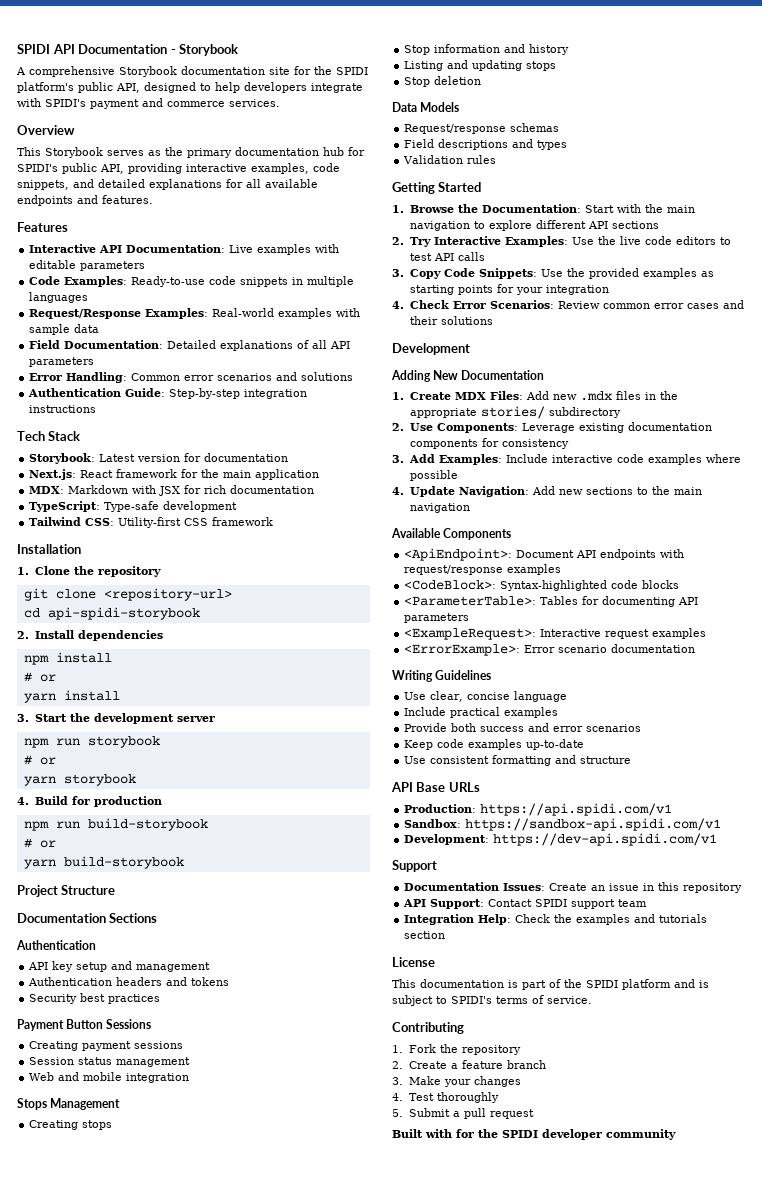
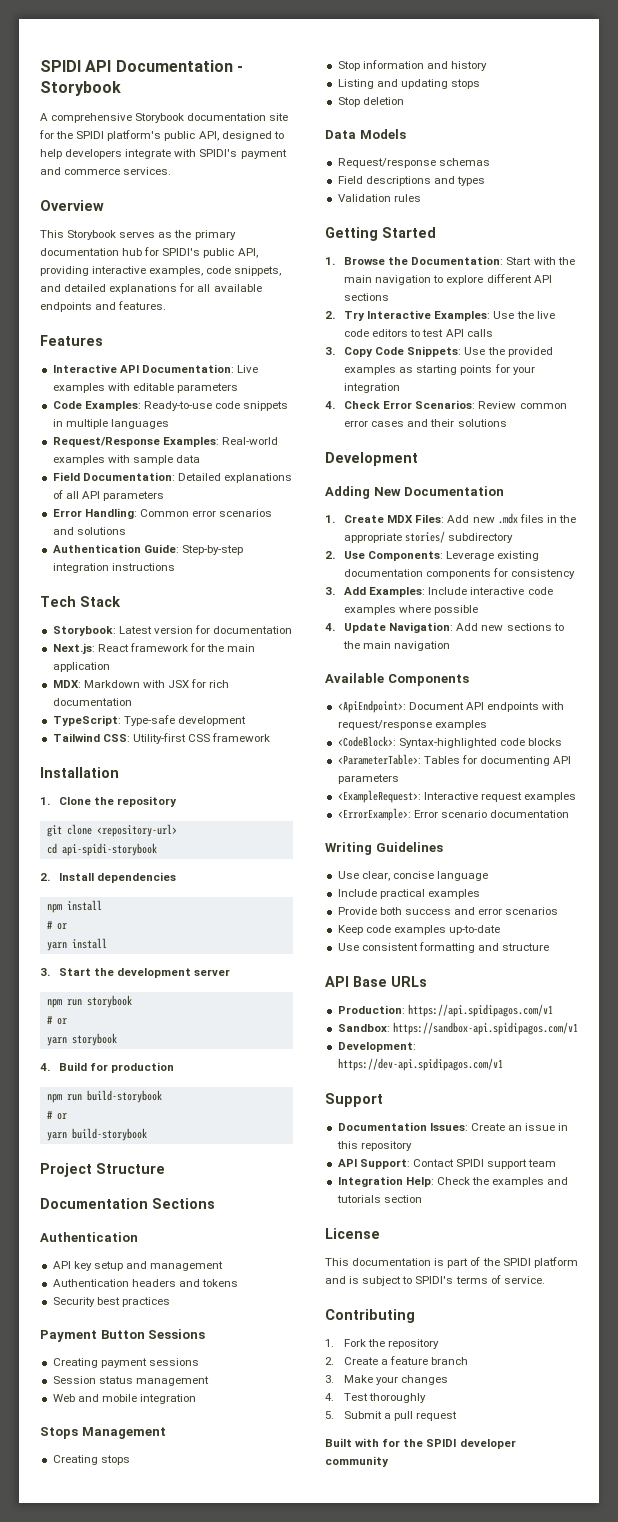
[480,803,673,816] https://api.spidi.com/v1 -> [407,1004,553,1017] https://api.spidipagos.com/v1
[465,818,722,831] https://sandbox-api.spidi.com/v1 -> [392,1022,578,1035] https://sandbox-api.spidipagos.com/v1
[493,833,718,846] https://dev-api.spidi.com/v1 -> [337,1058,503,1071] https://dev-api.spidipagos.com/v1

